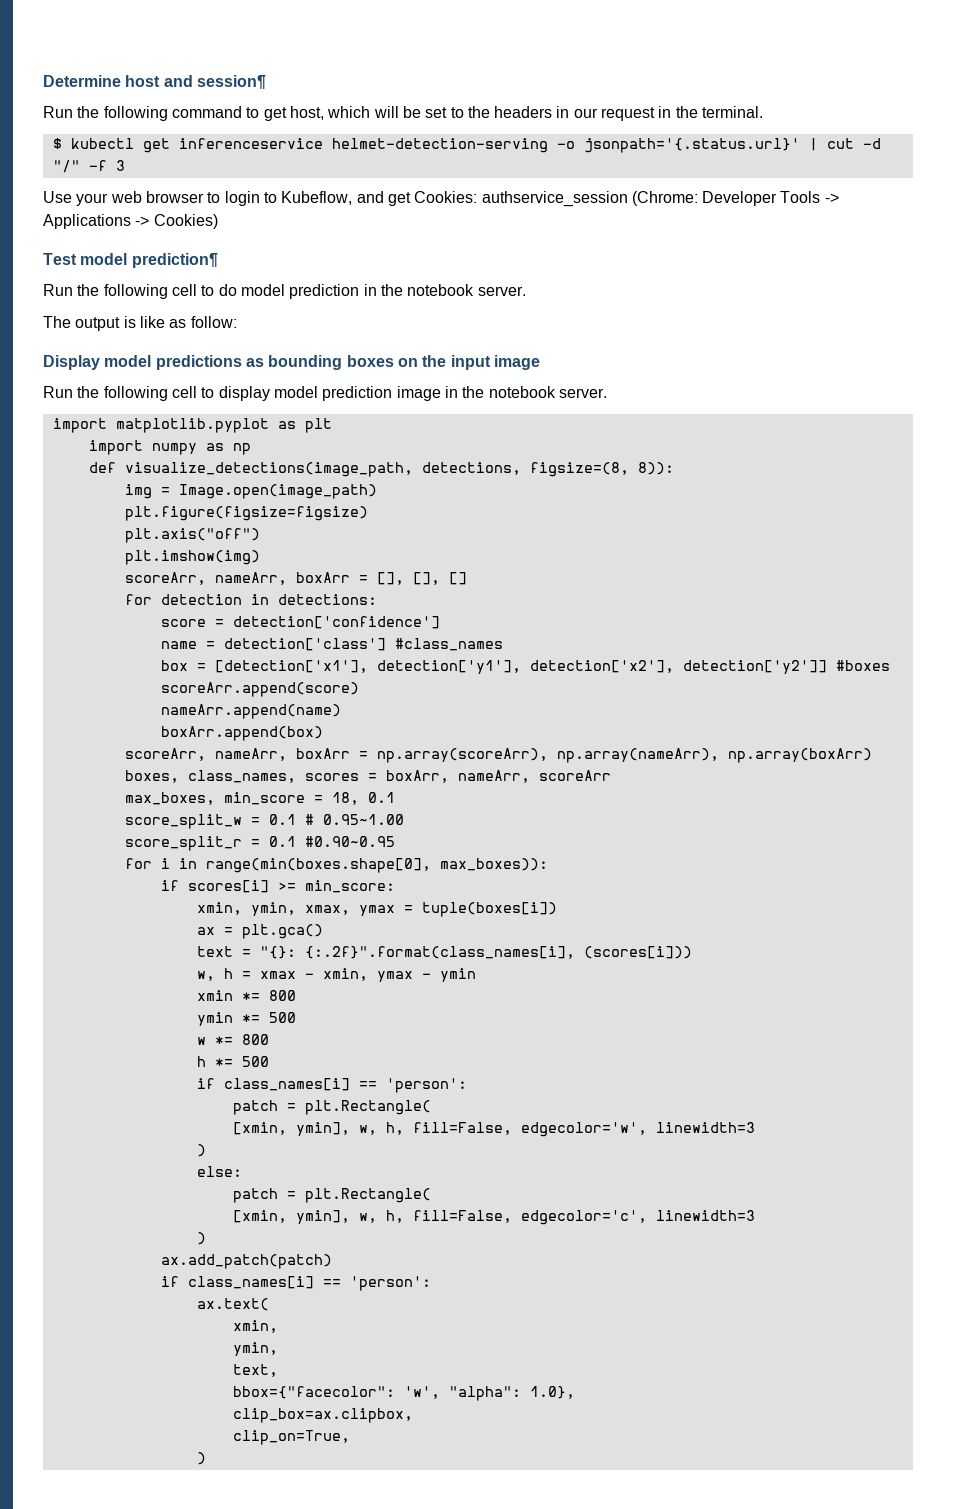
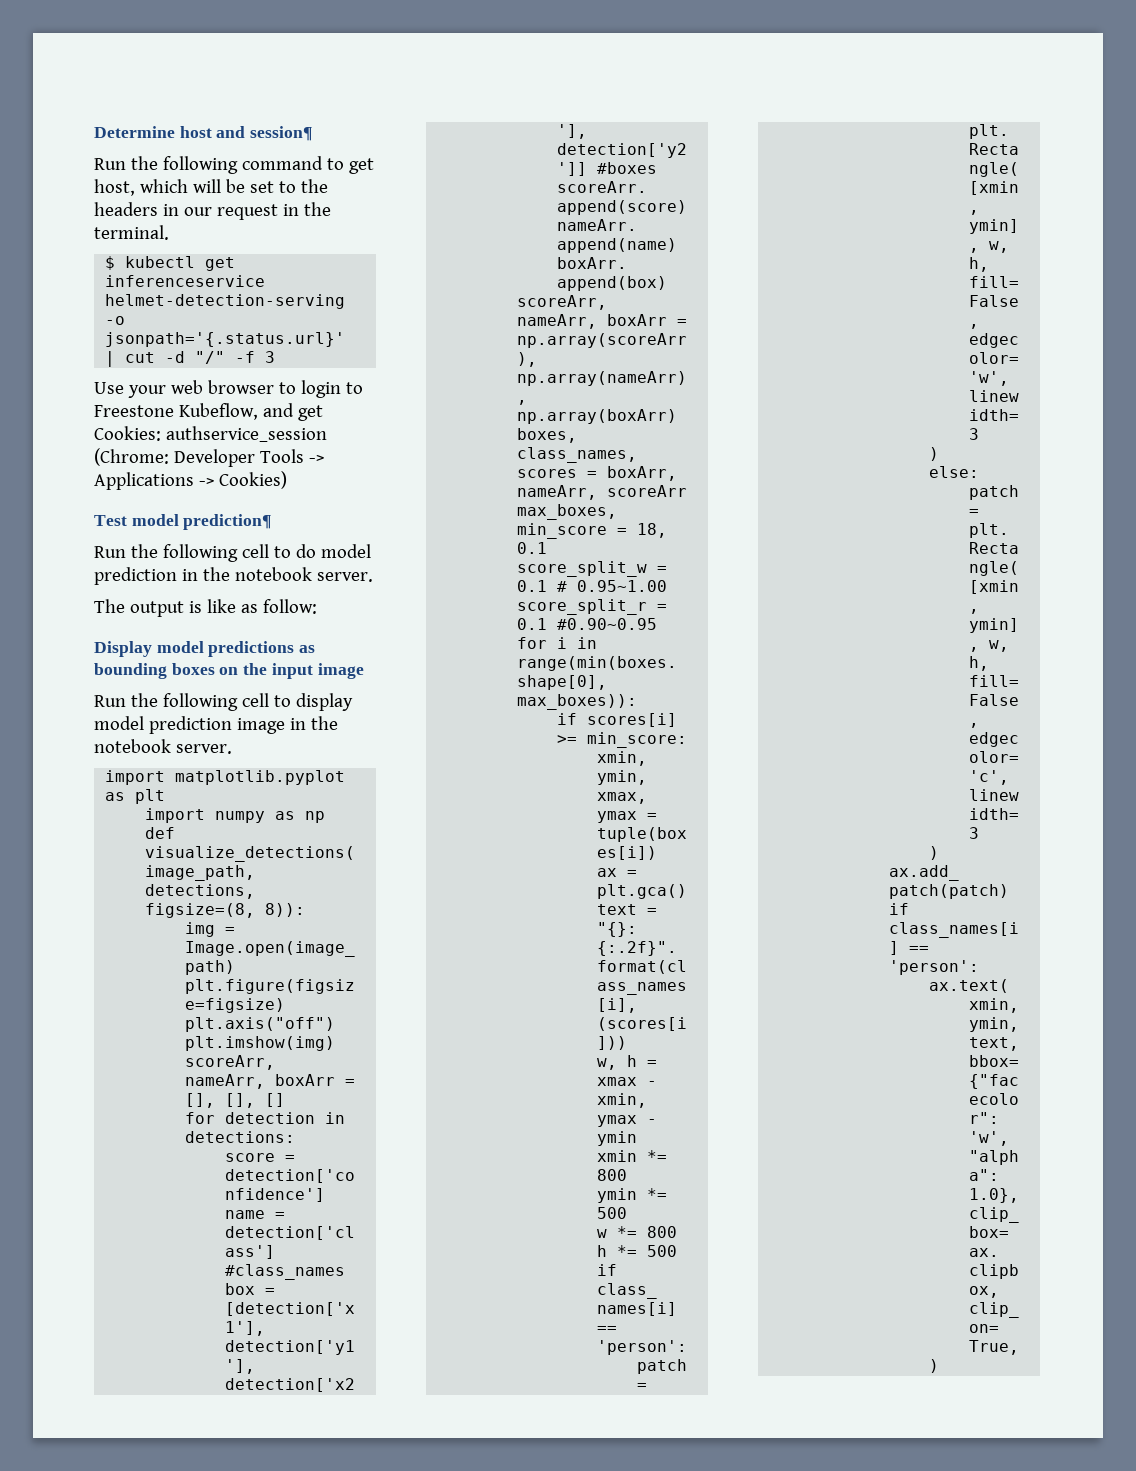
(277, 197) none -> [94,405,174,417] Freestone

